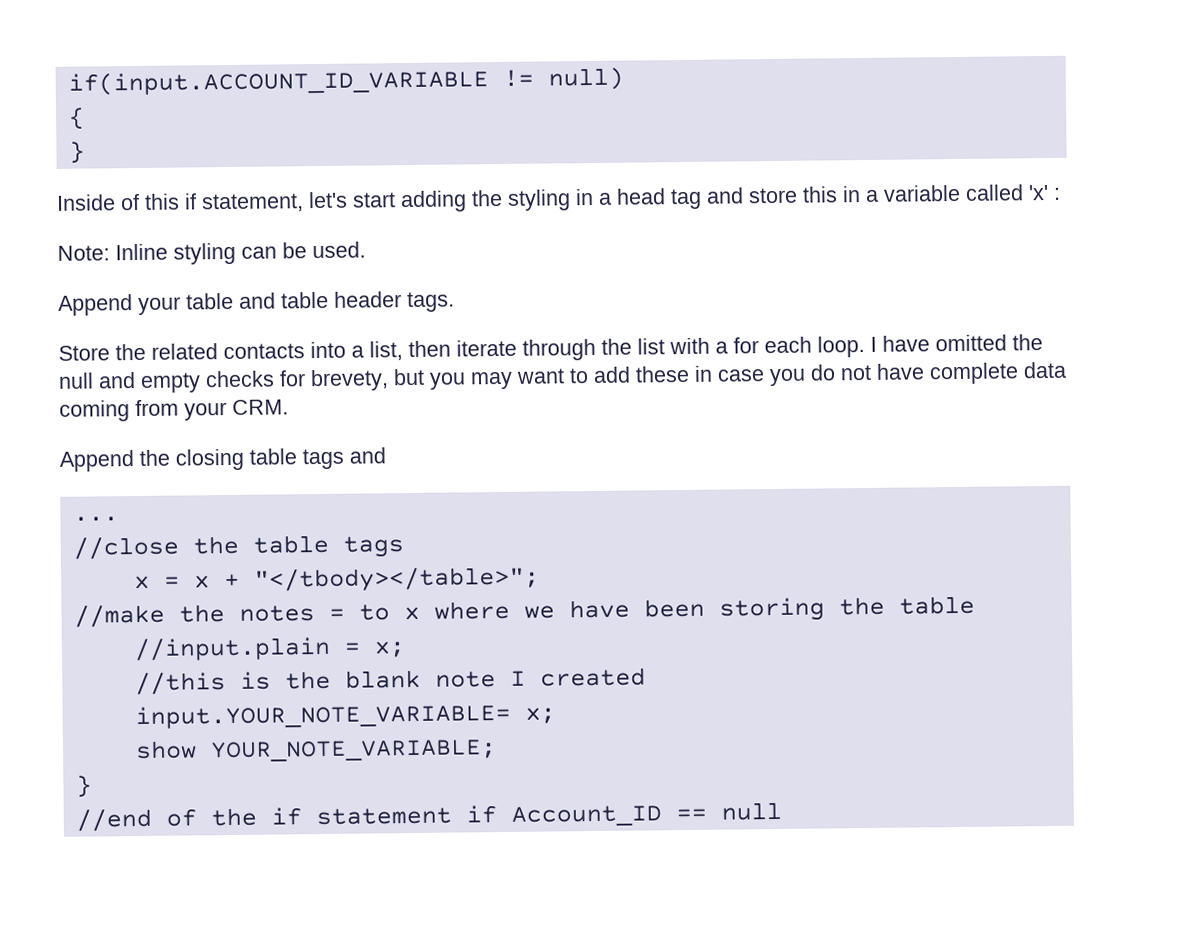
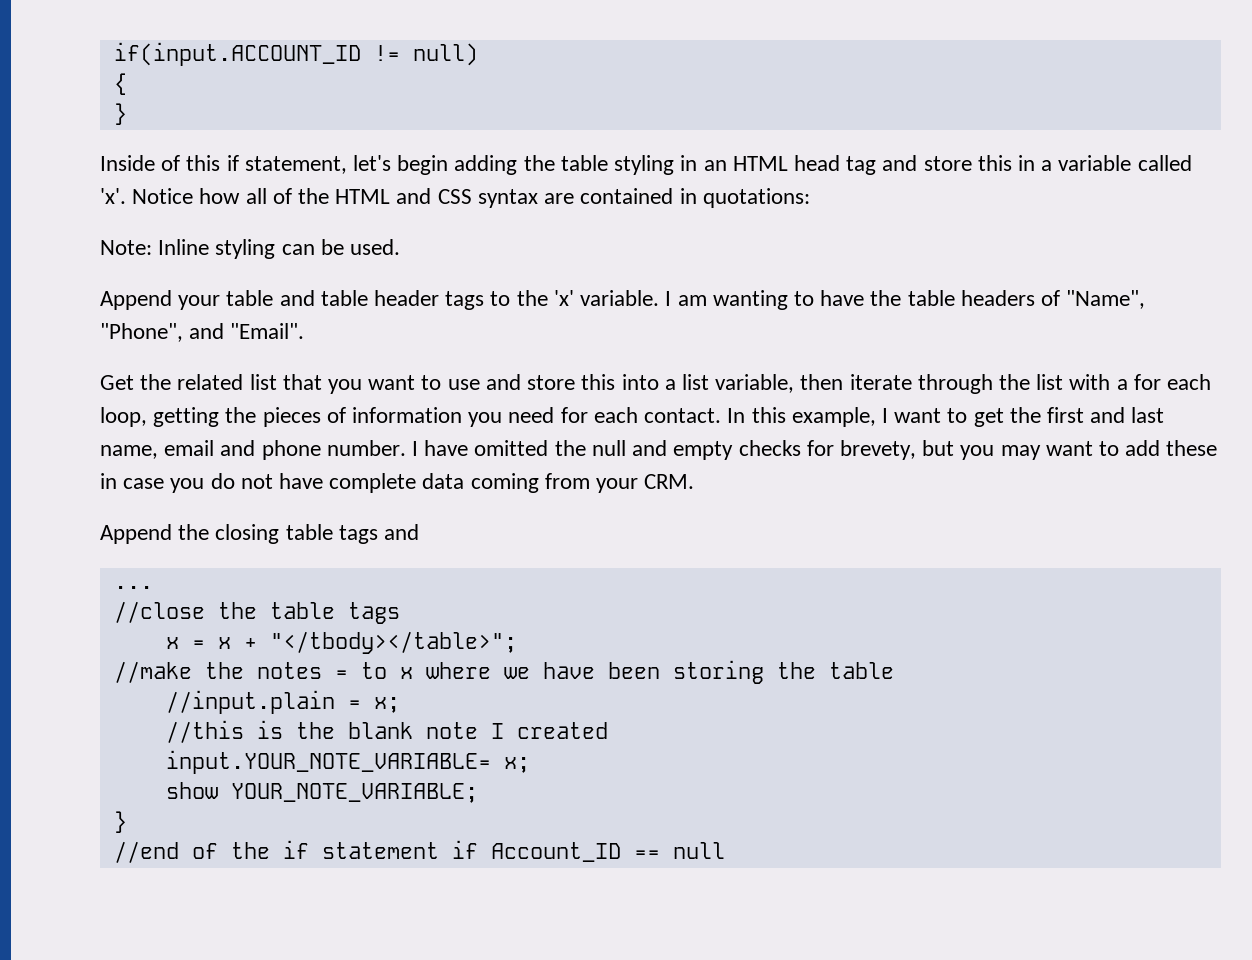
[67,69,489,96] if(input.ACCOUNT_ID_VARIABLE -> [113,42,361,66] if(input.ACCOUNT_ID
[352,192,396,208] start -> [397,155,449,175] begin
(503, 198) none -> [560,155,608,171] table
[598,192,612,205] a -> [703,156,788,171] an HTML
[1028,184,1061,201] 'x' : -> [100,188,810,208] 'x'. Notice how all of the HTML and CSS syntax are contained in quotations:
[407,291,455,313] [58,341,403,361] tags. // Store the related contacts into a list, -> [445,290,1146,310] [100,323,305,342] [100,374,795,394] tags to the 'x' variable. I am wanting to have the table headers of "Name", "Phone", and "Email". // Get the related list that you want to use and store this into a list variable,
[817,336,865,358] loop. -> [100,407,1165,427] [100,440,406,460] loop, getting the pieces of information you need for each contact. In this example, I want to get the first and last name, email and phone number.

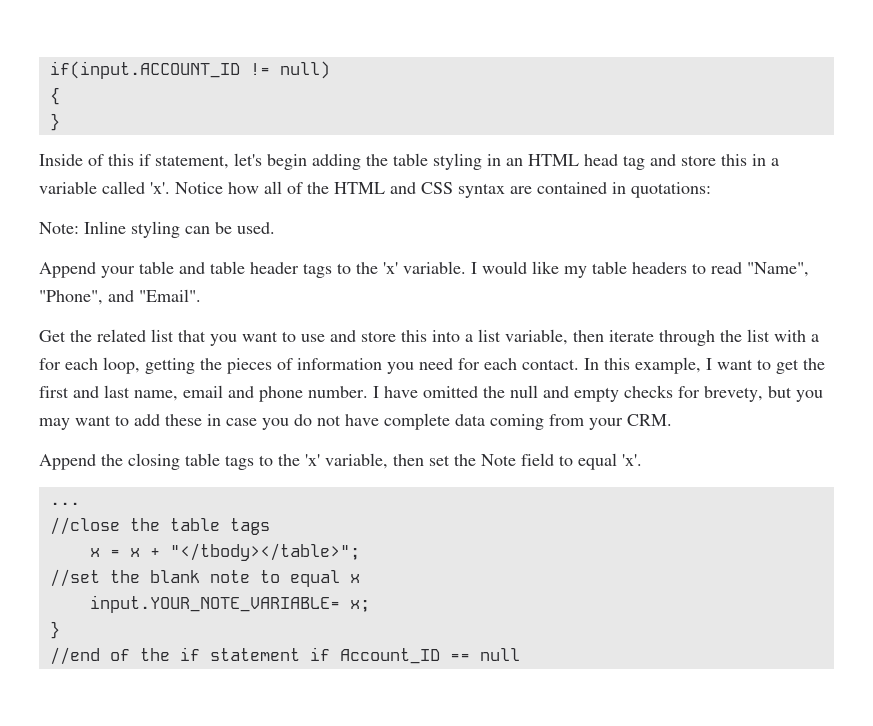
[677,290,1060,310] am wanting to have the table headers of -> [482,261,742,278] would like my table headers to read
[384,524,420,540] and -> [259,453,642,470] to the 'x' variable, then set the Note field to equal 'x'.
[113,660,894,684] [165,690,400,714] [165,720,608,743] //make the notes = to x where we have been storing the table // //input.plain = x; // //this is the blank note I created -> [49,569,360,587] //set the blank note to equal x
[165,782,478,803] // show YOUR_NOTE_VARIABLE; -> (370, 606) none

